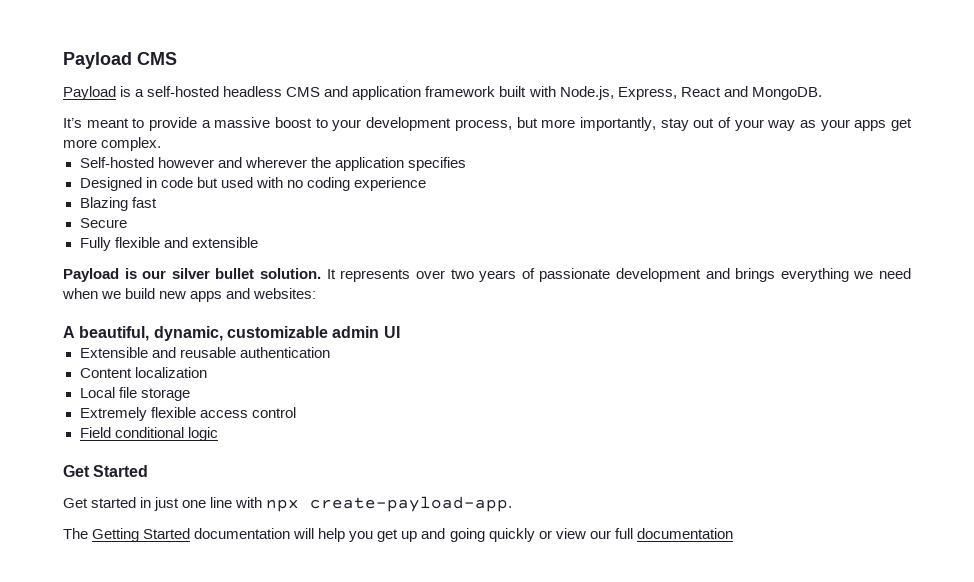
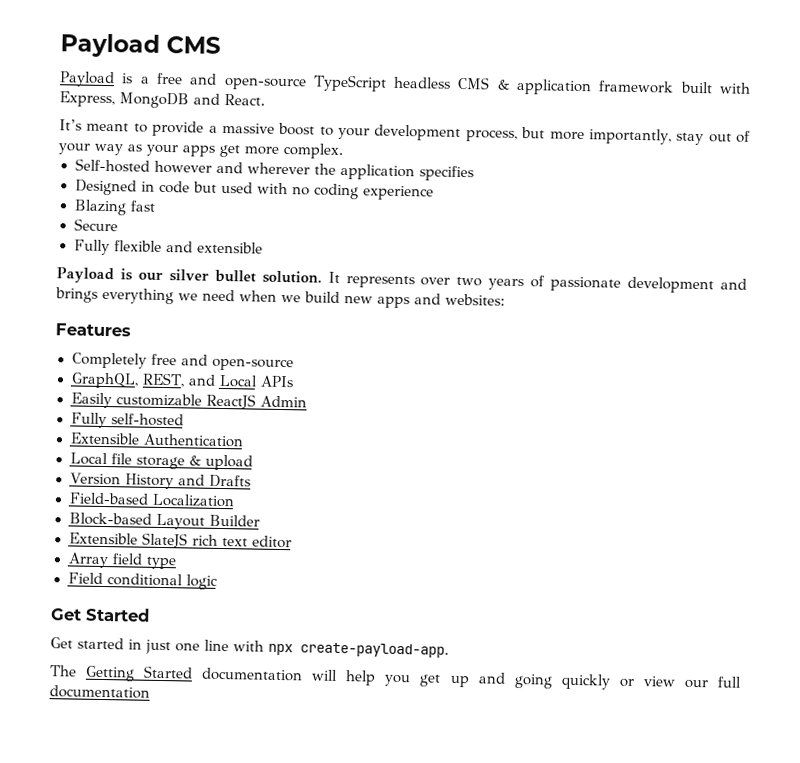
[147,86,220,97] self-hosted -> [156,72,387,92] free and open-source TypeScript
[324,86,349,97] and -> [496,79,510,90] &
[559,86,822,100] Node.js, Express, React and MongoDB. -> [59,91,265,109] Express, MongoDB and React.
[63,326,400,341] [79,347,330,358] [79,367,207,378] [79,387,190,401] [79,407,296,421] A beautiful, dynamic, customizable admin UI // Extensible and reusable authentication // Content localization // Local file storage // Extremely flexible access control -> [55,323,131,337] [71,352,294,372] [70,372,294,389] [70,392,307,410] [70,412,184,429] [69,432,244,448] [69,452,253,471] [69,472,252,490] [68,492,235,508] [68,512,260,530] [68,532,292,549] [67,552,176,570] Features // Completely free and open-source // GraphQL, REST, and Local APIs // Easily customizable ReactJS Admin // Fully self-hosted // Extensible Authentication // Local file storage & upload // Version History and Drafts // Field-based Localization // Block-based Layout Builder // Extensible SlateJS rich text editor // Array field type

